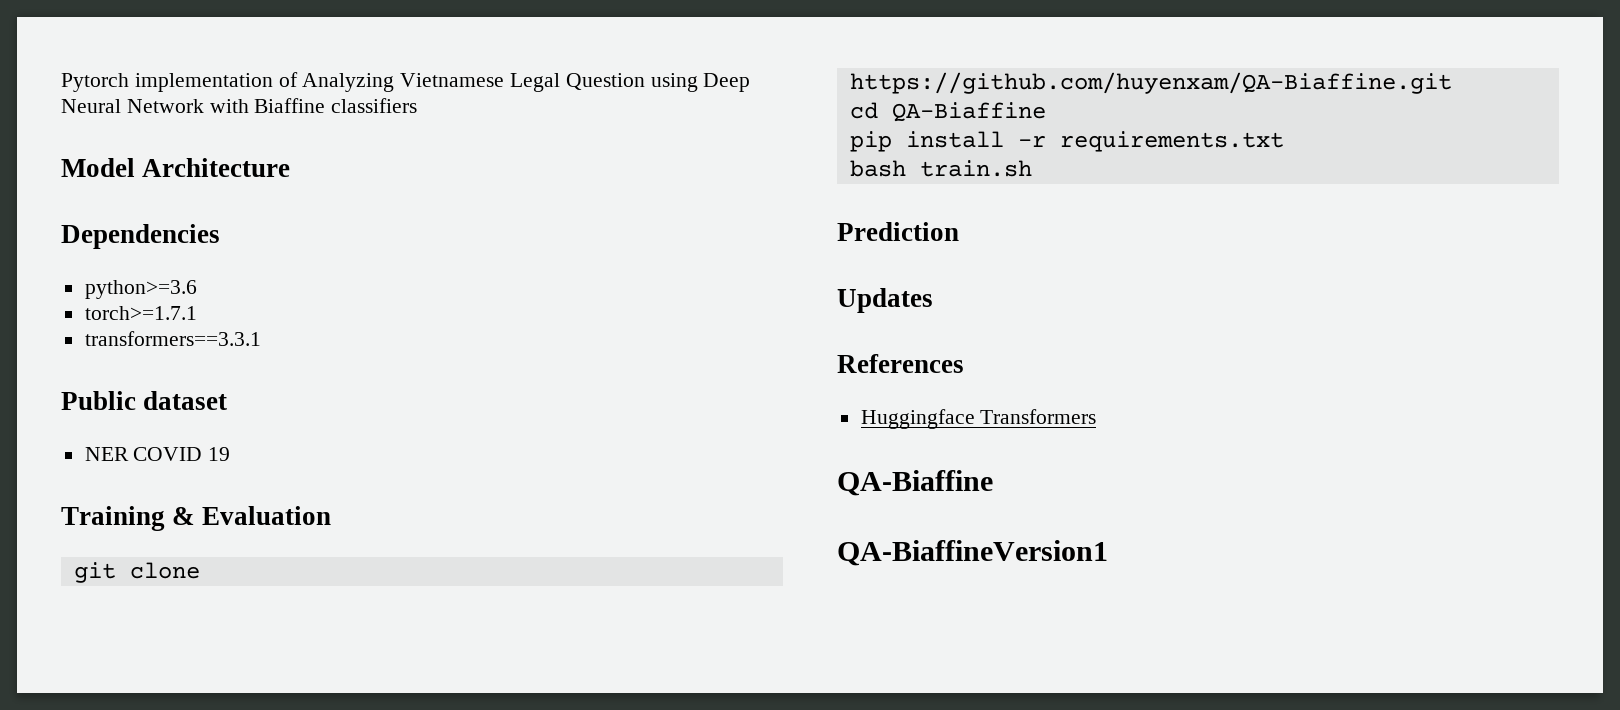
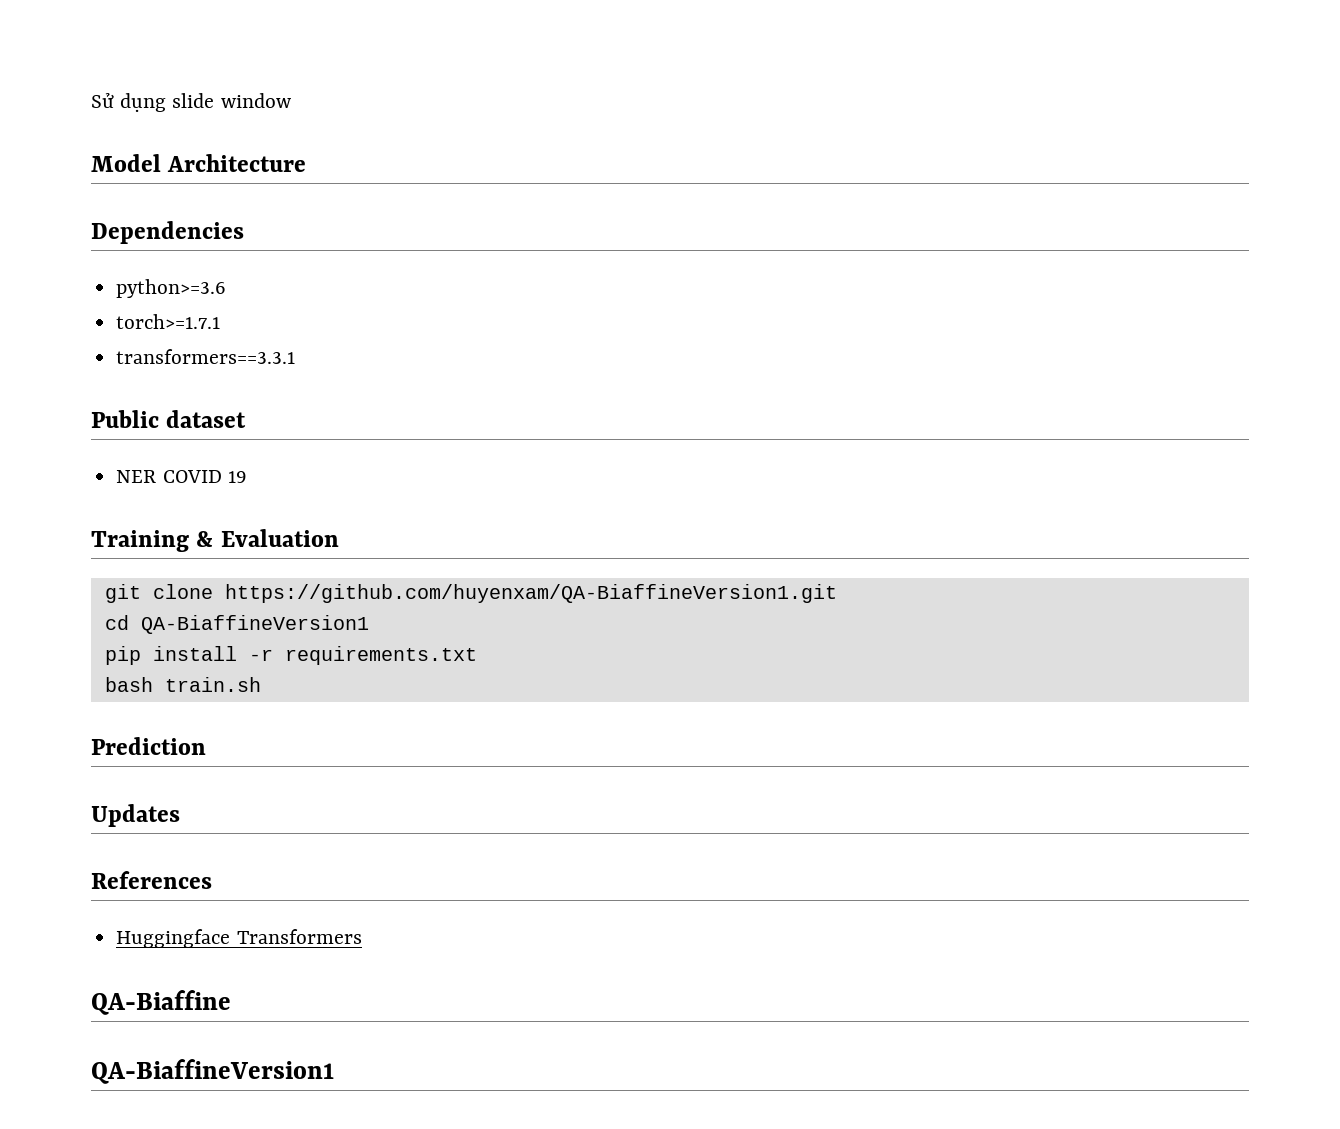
[61,72,751,92] [61,98,418,113] Pytorch implementation of Analyzing Vietnamese Legal Question using Deep Neural Network with Biaffine classifiers -> [91,93,291,112] Sử dụng slide window
[849,72,1452,94] https://github.com/huyenxam/QA-Biaffine.git -> [224,584,837,603] https://github.com/huyenxam/QA-BiaffineVersion1.git
[891,102,1046,122] QA-Biaffine -> [140,615,369,634] QA-BiaffineVersion1

